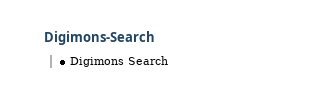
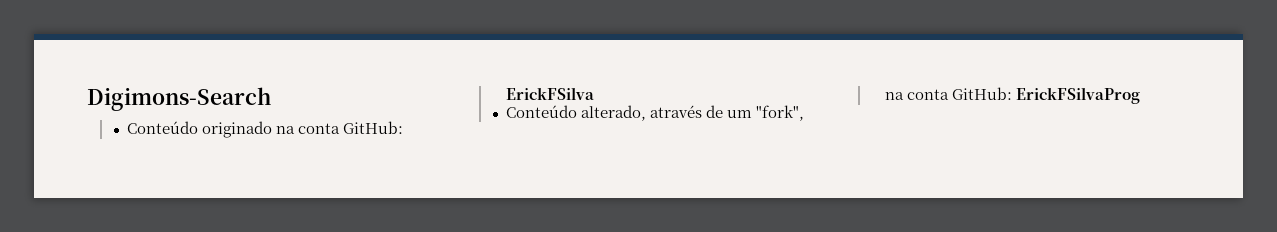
[69,56,168,67] Digimons Search -> [127,121,404,138] [506,87,595,100] [506,105,805,121] [885,87,1141,104] Conteúdo originado na conta GitHub: ErickFSilva // Conteúdo alterado, através de um "fork", na conta GitHub: ErickFSilvaProg

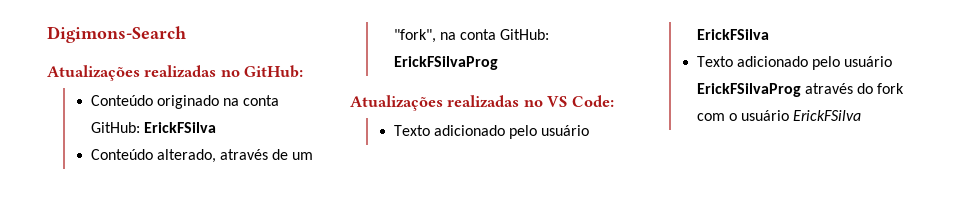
(271, 99) none -> [47,65,304,81] // Atualizações realizadas no GitHub:
(1141, 95) none -> [350,95,614,111] [393,125,590,139] [696,29,769,40] [696,56,893,70] [696,83,905,97] [696,110,862,121] // Atualizações realizadas no VS Code: // Texto adicionado pelo usuário ErickFSilva // Texto adicionado pelo usuário ErickFSilvaProg através do fork com o usuário ErickFSilva

